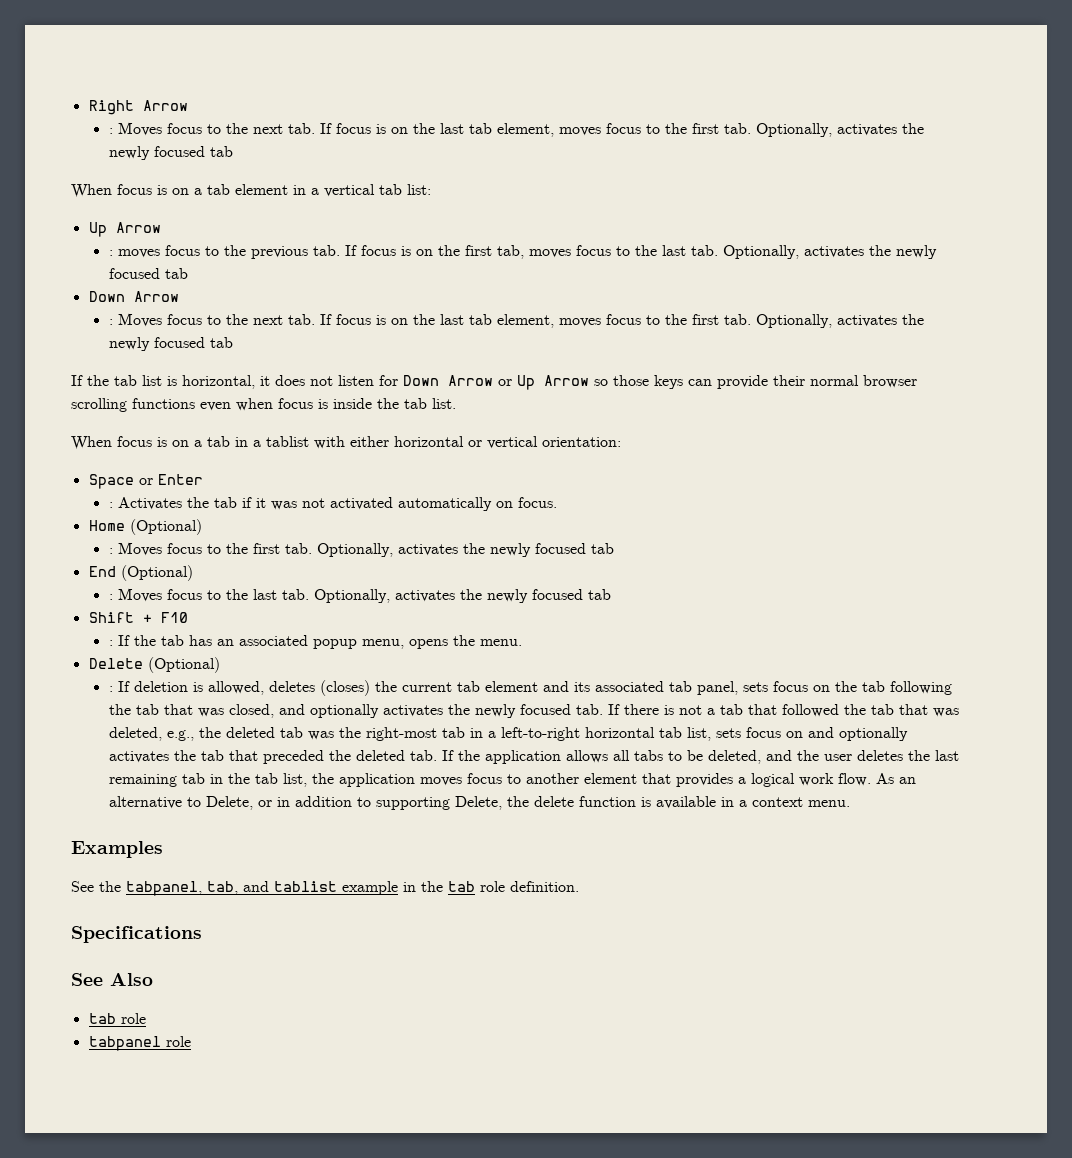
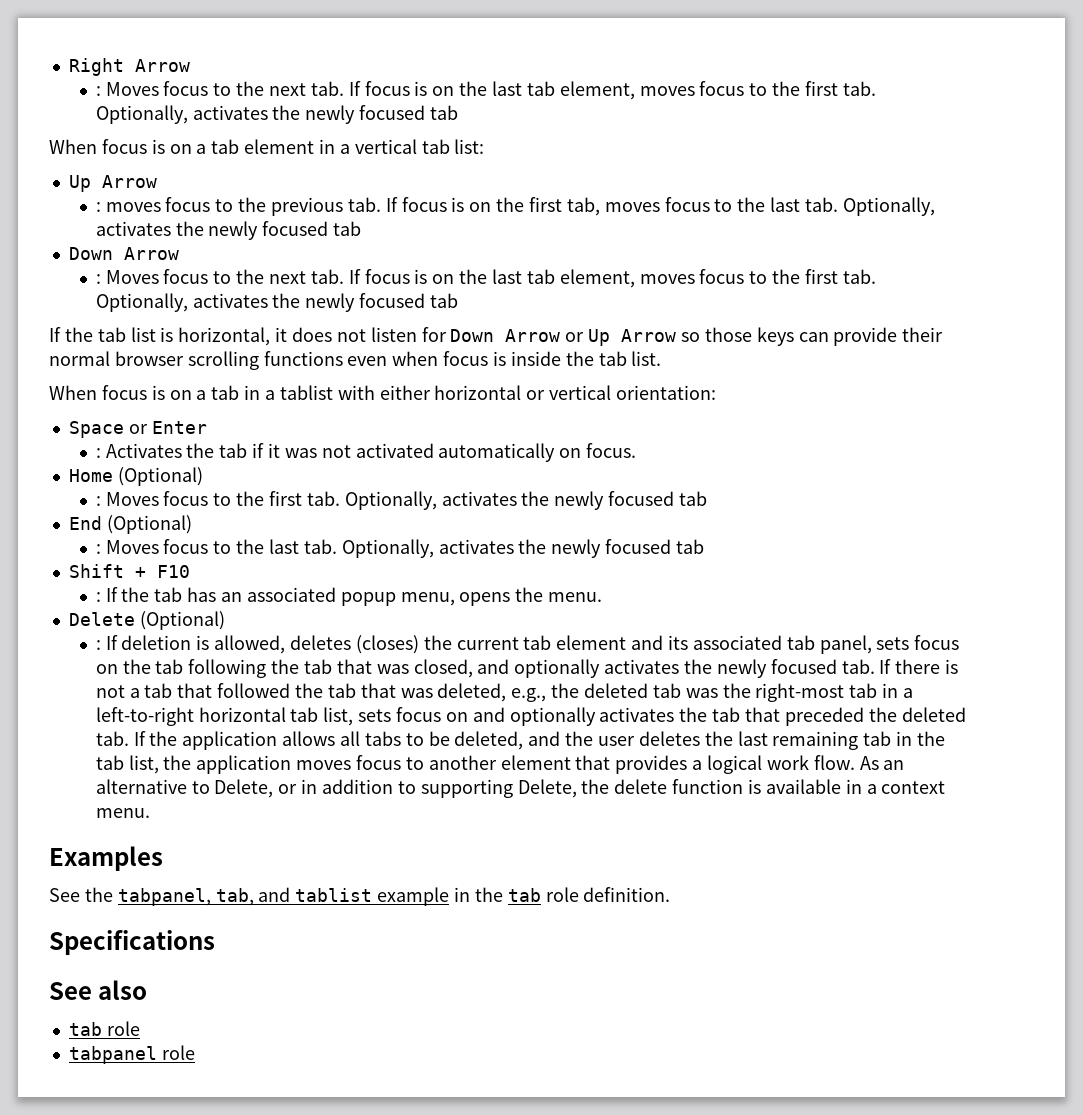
[110,973,153,986] Also -> [98,980,148,1000] also

